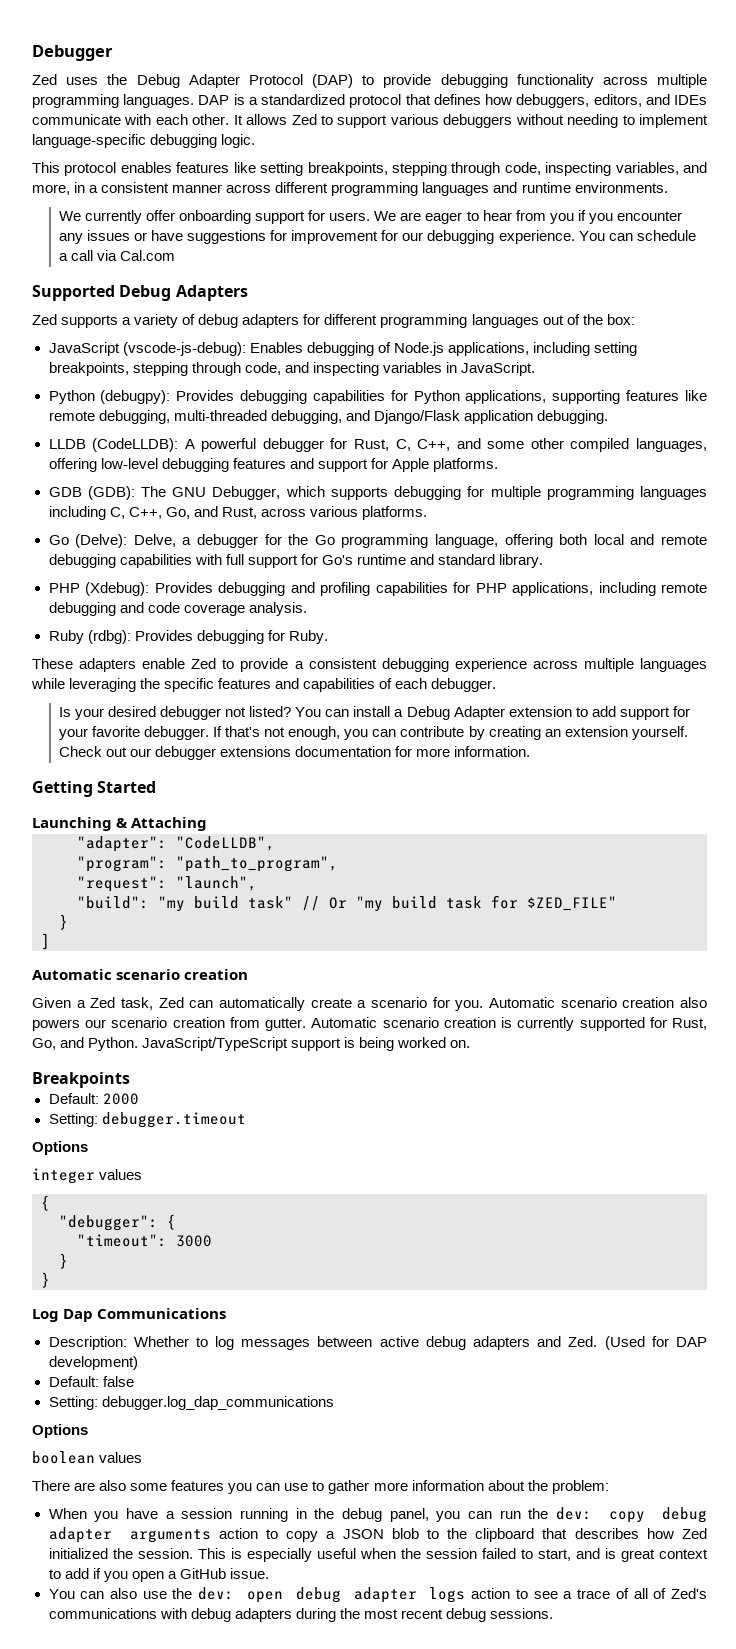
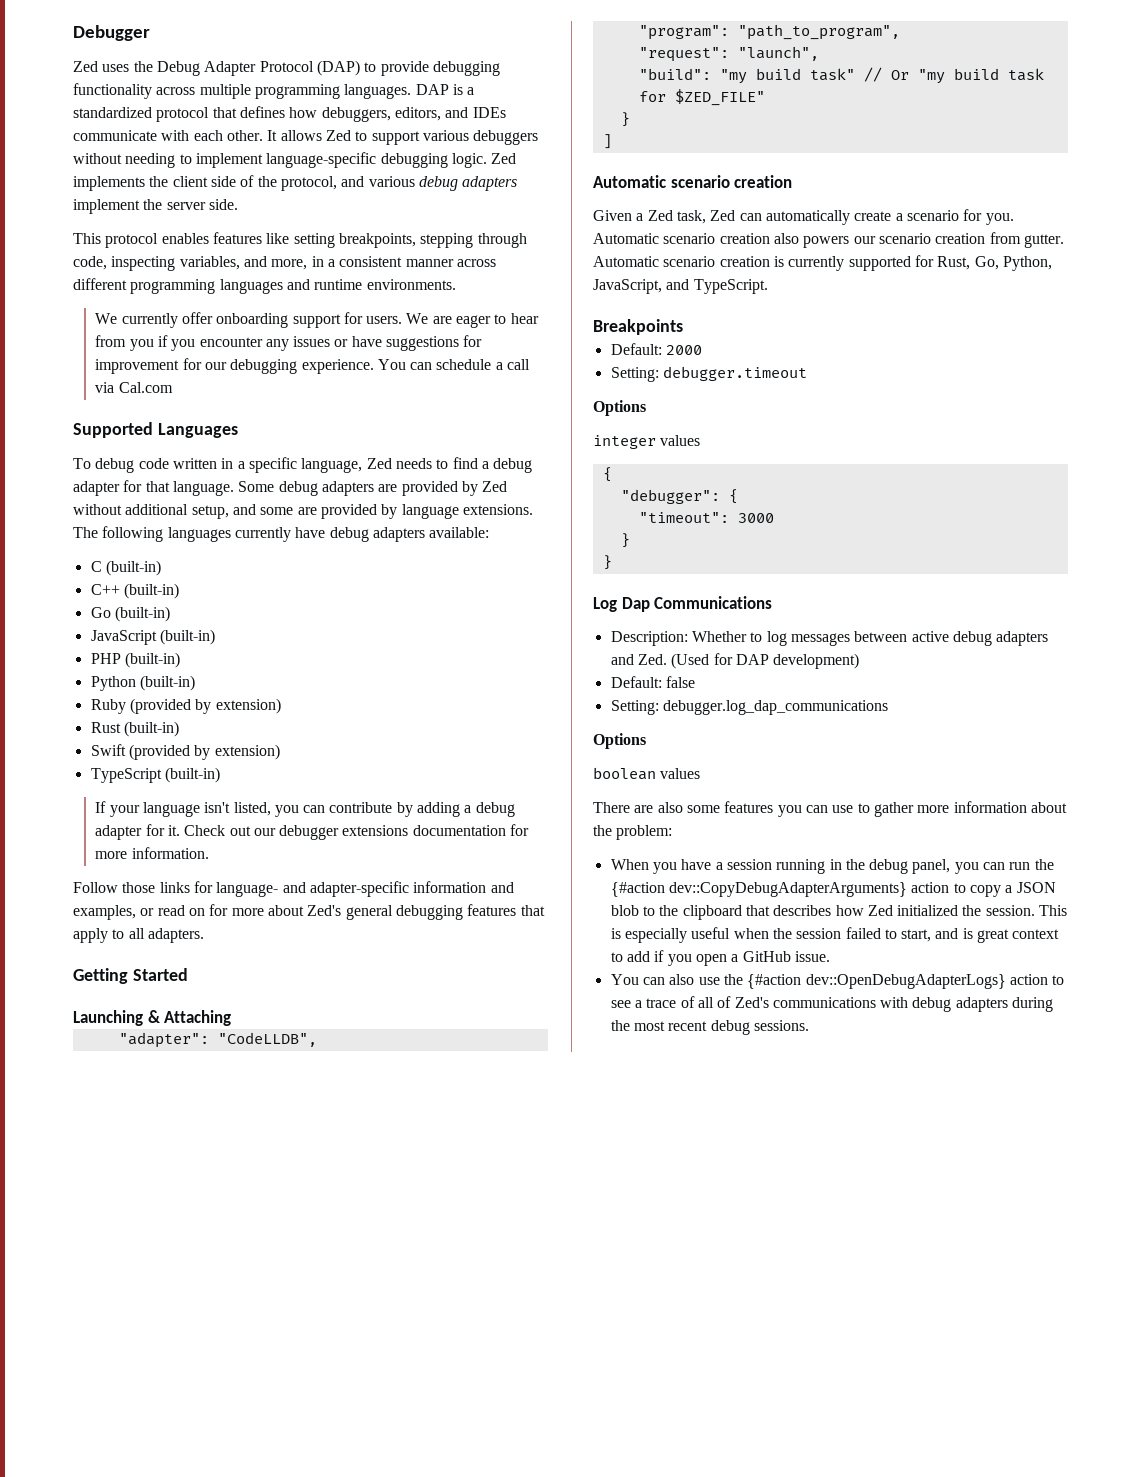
(256, 141) none -> [491,153,517,164] [73,175,518,191] [73,199,238,214] Zed implements the client side of the protocol, and various debug adapters implement the server side.
[119,285,248,301] [32,314,635,328] [48,342,637,356] [48,362,535,376] [48,390,708,404] [48,410,608,424] [48,438,708,452] [48,458,498,472] [48,486,708,500] [48,506,427,520] [48,534,708,548] [48,554,544,568] [48,582,707,596] [48,602,307,616] [48,630,328,644] [32,658,707,672] [31,678,497,692] [59,706,690,720] [59,726,688,740] Debug Adapters // Zed supports a variety of debug adapters for different programming languages out of the box: // JavaScript (vscode-js-debug): Enables debugging of Node.js applications, including setting breakpoints, stepping through code, and inspecting variables in JavaScript. // Python (debugpy): Provides debugging capabilities for Python applications, supporting features like remote debugging, multi-threaded debugging, and Django/Flask application debugging. // LLDB (CodeLLDB): A powerful debugger for Rust, C, C++, and some other compiled languages, offering low-level debugging features and support for Apple platforms. // GDB (GDB): The GNU Debugger, which supports debugging for multiple programming languages including C, C++, Go, and Rust, across various platforms. // Go (Delve): Delve, a debugger for the Go programming language, offering both local and remote debugging capabilities with full support for Go's runtime and standard library. // PHP (Xdebug): Provides debugging and profiling capabilities for PHP applications, including remote debugging and code coverage analysis. // Ruby (rdbg): Provides debugging for Ruby. // These adapters enable Zed to provide a consistent debugging experience across multiple languages while leveraging the specific features and capabilities of each debugger. // Is your desired debugger not listed? You can install a Debug Adapter extension to add support for your favorite debugger. If that's not enough, you can contribute by creating an extension yourself. -> [157,423,238,438] [73,457,533,473] [73,480,508,496] [73,504,533,519] [73,526,490,542] [90,560,161,576] [90,583,179,599] [90,606,170,622] [90,629,215,645] [90,652,180,668] [90,675,195,691] [90,698,281,714] [90,721,179,737] [90,744,280,760] [90,767,220,783] [95,801,515,817] [95,824,180,840] Languages // To debug code written in a specific language, Zed needs to find a debug adapter for that language. Some debug adapters are provided by Zed without additional setup, and some are provided by language extensions. The following languages currently have debug adapters available: // C (built-in) // C++ (built-in) // Go (built-in) // JavaScript (built-in) // PHP (built-in) // Python (built-in) // Ruby (provided by extension) // Rust (built-in) // Swift (provided by extension) // TypeScript (built-in) // If your language isn't listed, you can contribute by adding a debug adapter for it.
(531, 751) none -> [73,881,514,897] [73,904,545,920] [73,928,204,943] // Follow those links for language- and adapter-specific information and examples, or read on for more about Zed's general debugging features that apply to all adapters.
[60,1037,471,1051] and Python. JavaScript/TypeScript support is being worked on. -> [1002,256,1052,271] [593,279,768,294] Python, JavaScript, and TypeScript.
[555,1507,708,1523] [48,1527,211,1543] dev: copy debug adapter arguments -> [610,882,907,897] {#action dev::CopyDebugAdapterArguments}
[198,1587,466,1603] dev: open debug adapter logs -> [747,974,1006,989] {#action dev::OpenDebugAdapterLogs}

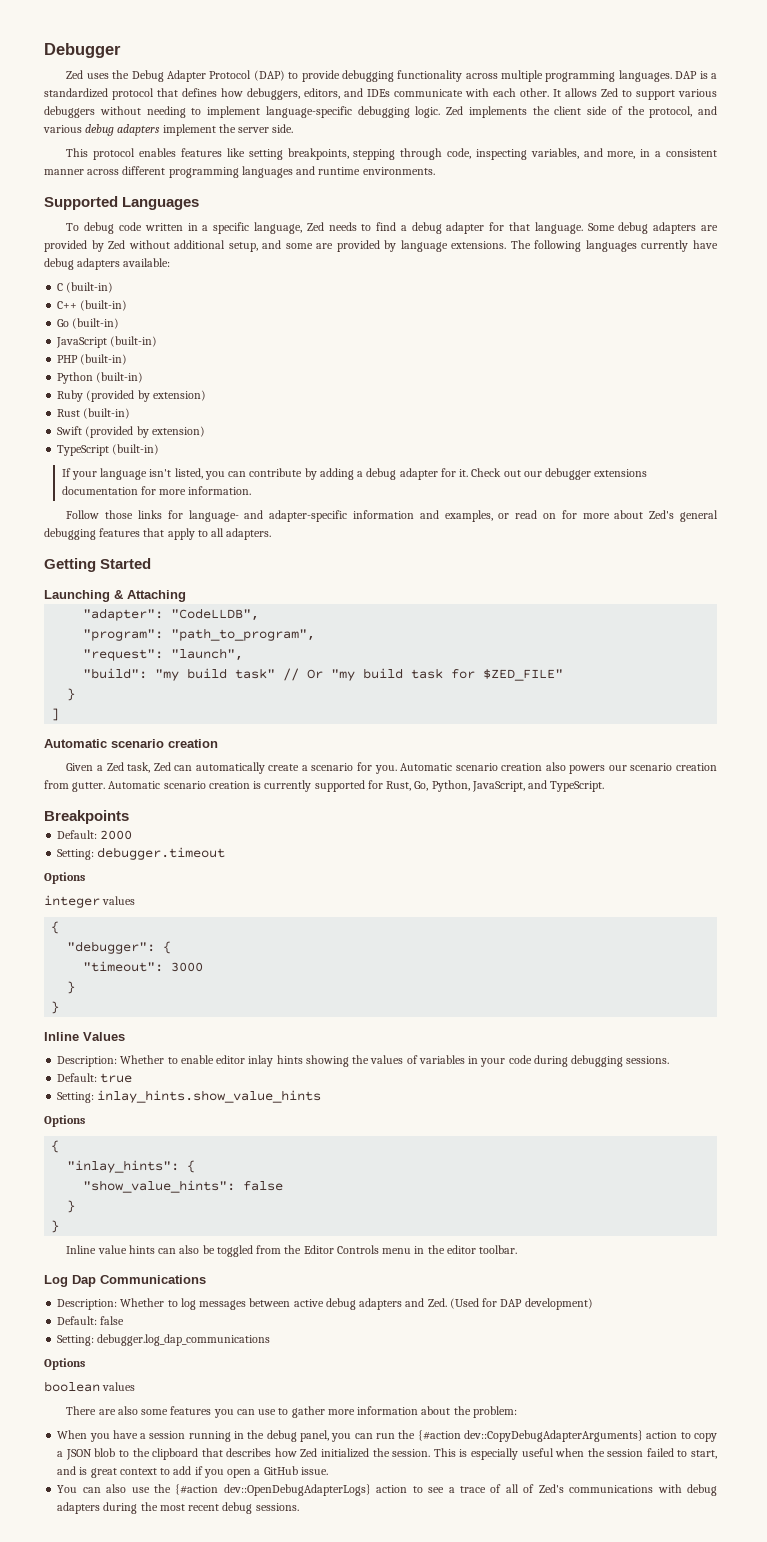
[95,312,539,328] [95,335,483,351] [95,358,531,374] [95,382,173,393] // We currently offer onboarding support for users. We are eager to hear from you if you encounter any issues or have suggestions for improvement for our debugging experience. You can schedule a call via Cal.com -> (435, 171) none
(612, 562) none -> [44,1032,125,1041] [57,1055,670,1067] [57,1073,133,1083] [57,1090,322,1103] [44,1115,85,1127] [51,1140,60,1153] [67,1160,196,1173] [83,1180,284,1193] [67,1200,76,1213] [51,1220,60,1233] [66,1245,518,1257] // Inline Values // Description: Whether to enable editor inlay hints showing the values of variables in your code during debugging sessions. // Default: true // Setting: inlay_hints.show_value_hints // Options // { // "inlay_hints": { // "show_value_hints": false // } // } // Inline value hints can also be toggled from the Editor Controls menu in the editor toolbar.

